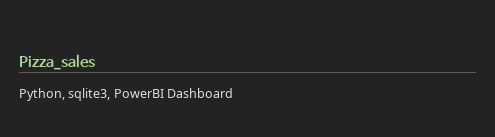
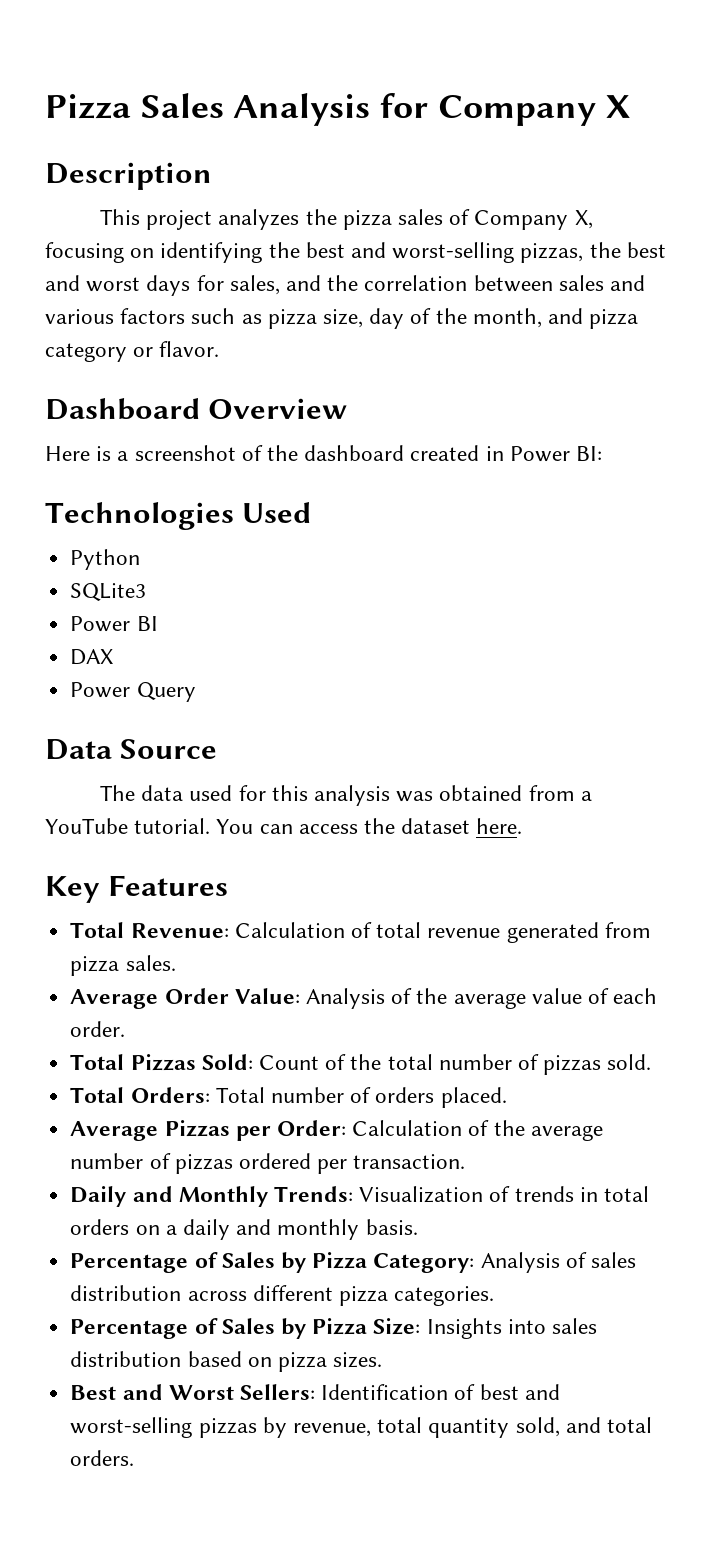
[19,54,95,70] [19,88,234,101] Pizza_sales // Python, sqlite3, PowerBI Dashboard -> [45,93,630,126] [45,162,212,190] [100,209,593,230] [45,242,666,263] [45,275,646,296] [45,308,639,329] [45,341,220,362] [45,398,348,420] [45,445,603,462] [45,502,312,530] [70,549,141,570] [70,583,147,601] [70,616,158,632] [70,649,114,665] [70,682,196,702] [45,739,218,760] [100,785,592,806] [45,818,523,834] [45,875,229,903] [70,922,651,943] [70,955,176,976] [70,988,658,1009] [70,1021,126,1037] [70,1054,652,1075] [70,1087,507,1108] [70,1120,603,1141] [70,1153,466,1174] [70,1186,649,1207] [70,1219,418,1240] [70,1252,636,1273] [70,1285,495,1306] [70,1318,597,1339] [70,1351,383,1372] [70,1384,560,1400] [70,1417,652,1438] [70,1450,135,1466] Pizza Sales Analysis for Company X // Description // This project analyzes the pizza sales of Company X, focusing on identifying the best and worst-selling pizzas, the best and worst days for sales, and the correlation between sales and various factors such as pizza size, day of the month, and pizza category or flavor. // Dashboard Overview // Here is a screenshot of the dashboard created in Power BI: // Technologies Used // Python // SQLite3 // Power BI // DAX // Power Query // Data Source // The data used for this analysis was obtained from a YouTube tutorial. You can access the dataset here. // Key Features // Total Revenue: Calculation of total revenue generated from pizza sales. // Average Order Value: Analysis of the average value of each order. // Total Pizzas Sold: Count of the total number of pizzas sold. // Total Orders: Total number of orders placed. // Average Pizzas per Order: Calculation of the average number of pizzas ordered per transaction. // Daily and Monthly Trends: Visualization of trends in total orders on a daily and monthly basis. // Percentage of Sales by Pizza Category: Analysis of sales distribution across different pizza categories. // Percentage of Sales by Pizza Size: Insights into sales distribution based on pizza sizes. // Best and Worst Sellers: Identification of best and worst-selling pizzas by revenue, total quantity sold, and total orders.

